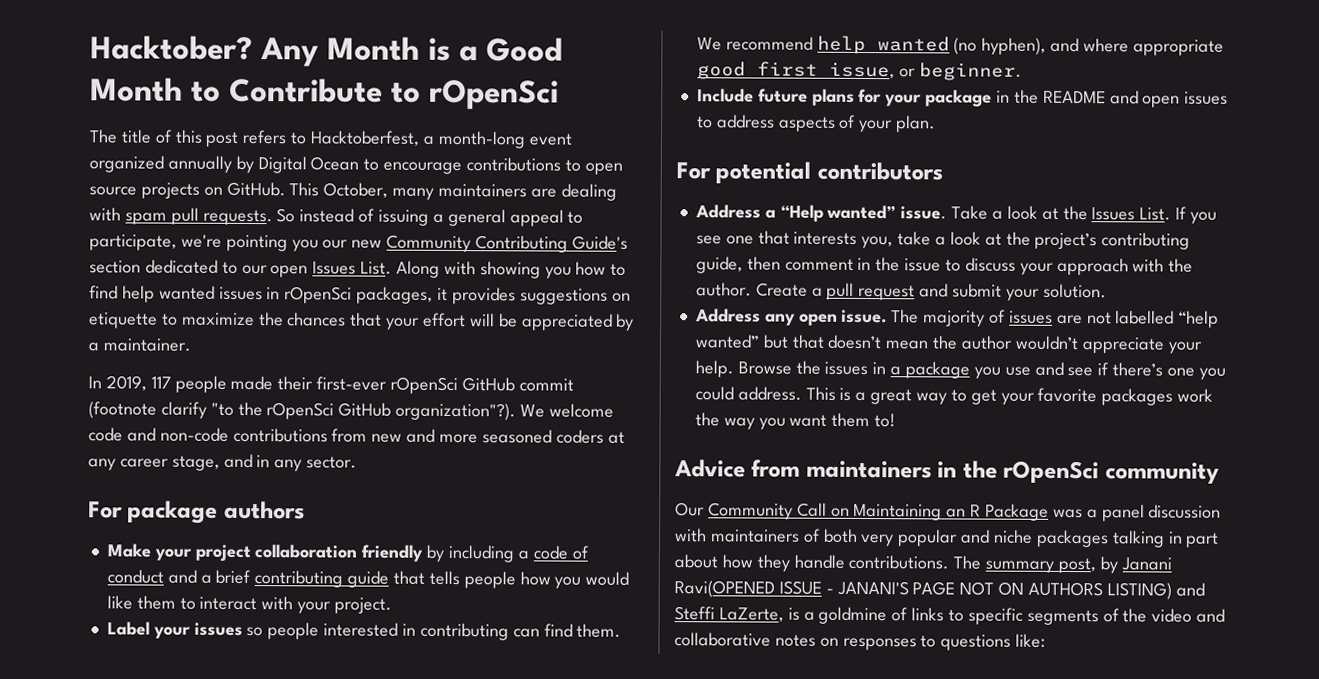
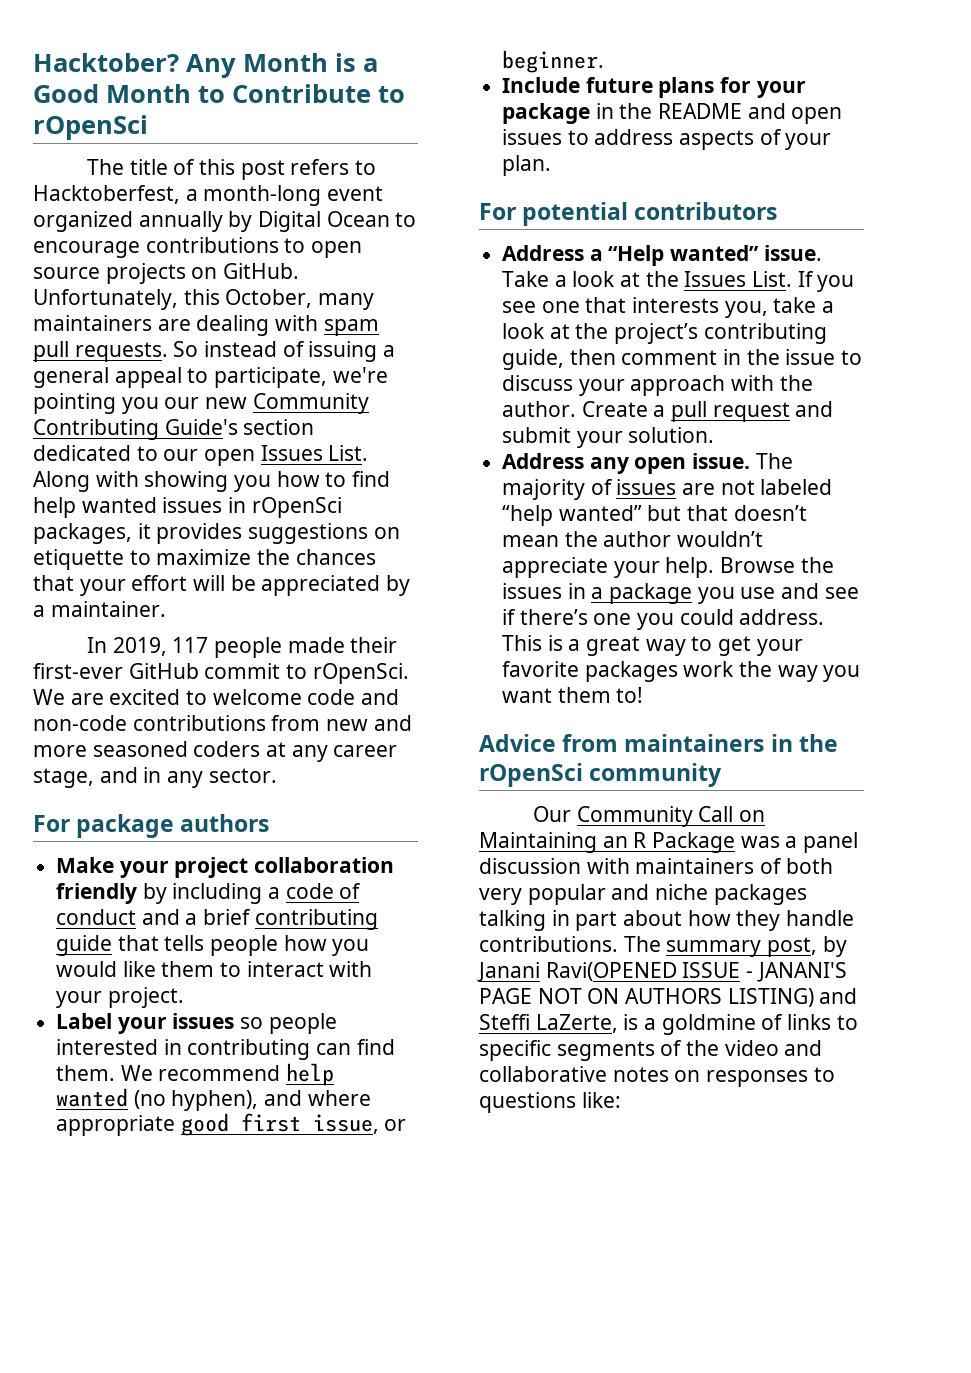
[289,182,320,197] This -> [33,289,220,310] Unfortunately, this
[390,376,459,395] rOpenSci -> (123, 671) none
[88,401,546,421] (footnote clarify "to the rOpenSci GitHub organization"?). We -> [286,663,409,684] [33,689,208,705] to rOpenSci. We are excited to
[1115,310,1175,325] labelled -> [760,479,833,495] labeled

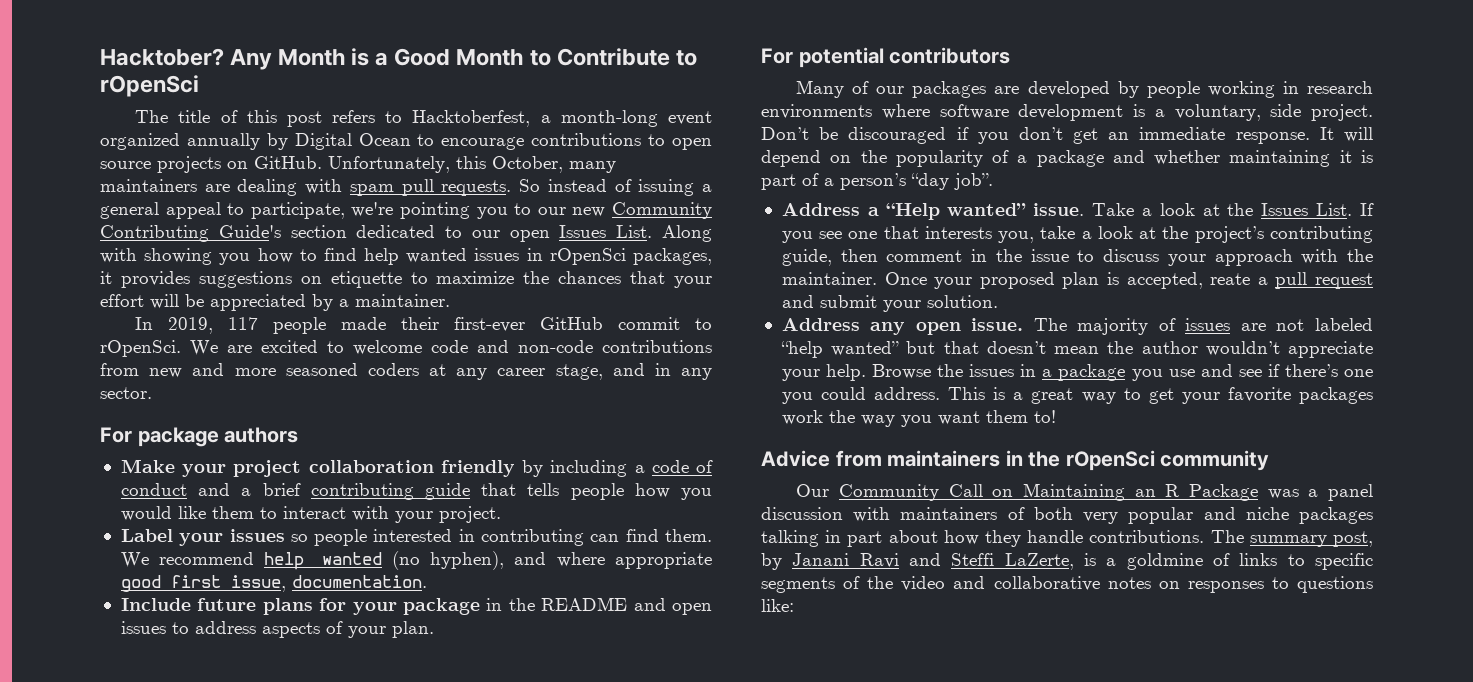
(159, 405) none -> [514,203,532,215] to
[384,1119,407,1131] [502,50,605,73] or beginner. -> [291,575,427,588] documentation.
(778, 211) none -> [796,80,1373,98] [761,104,1373,121] [761,127,1373,144] [761,150,1373,167] [761,173,993,190] // Many of our packages are developed by people working in research environments where software development is a voluntary, side project. Don’t be discouraged if you don’t get an immediate response. It will depend on the popularity of a package and whether maintaining it is part of a person’s “day job”.
[502,401,648,417] author. Create -> [781,272,1251,289] maintainer. Once your proposed plan is accepted, reate
[545,962,847,982] [479,988,814,1007] Ravi(OPENED ISSUE - JANANI'S PAGE NOT ON AUTHORS LISTING) -> [859,553,899,568] Ravi

